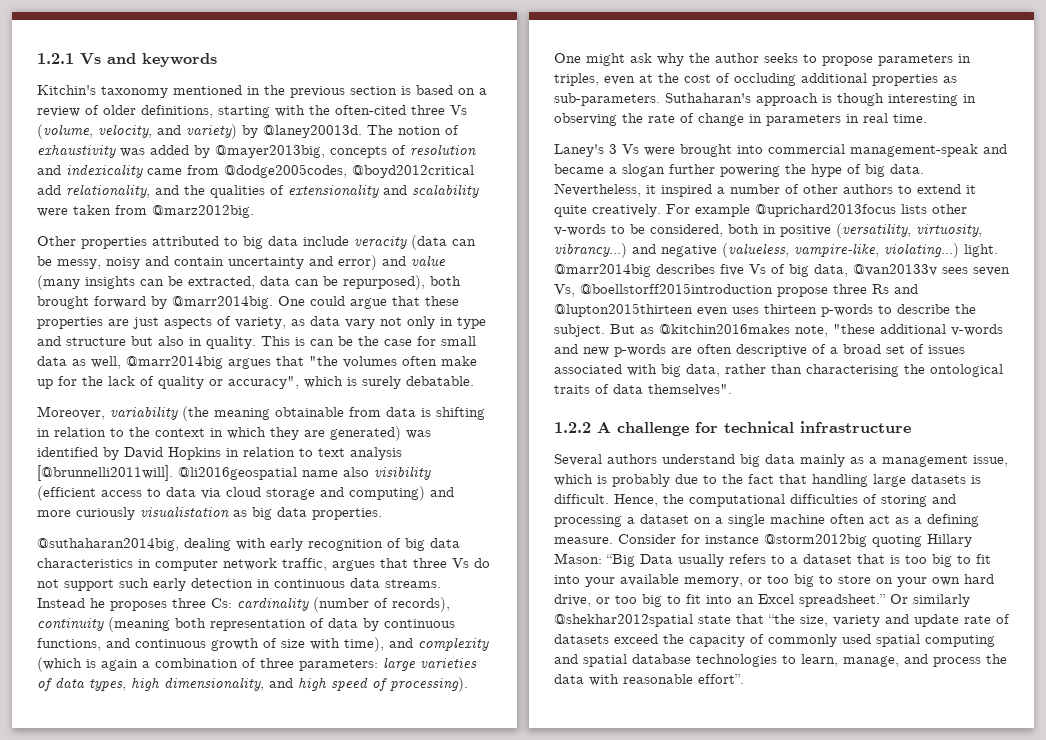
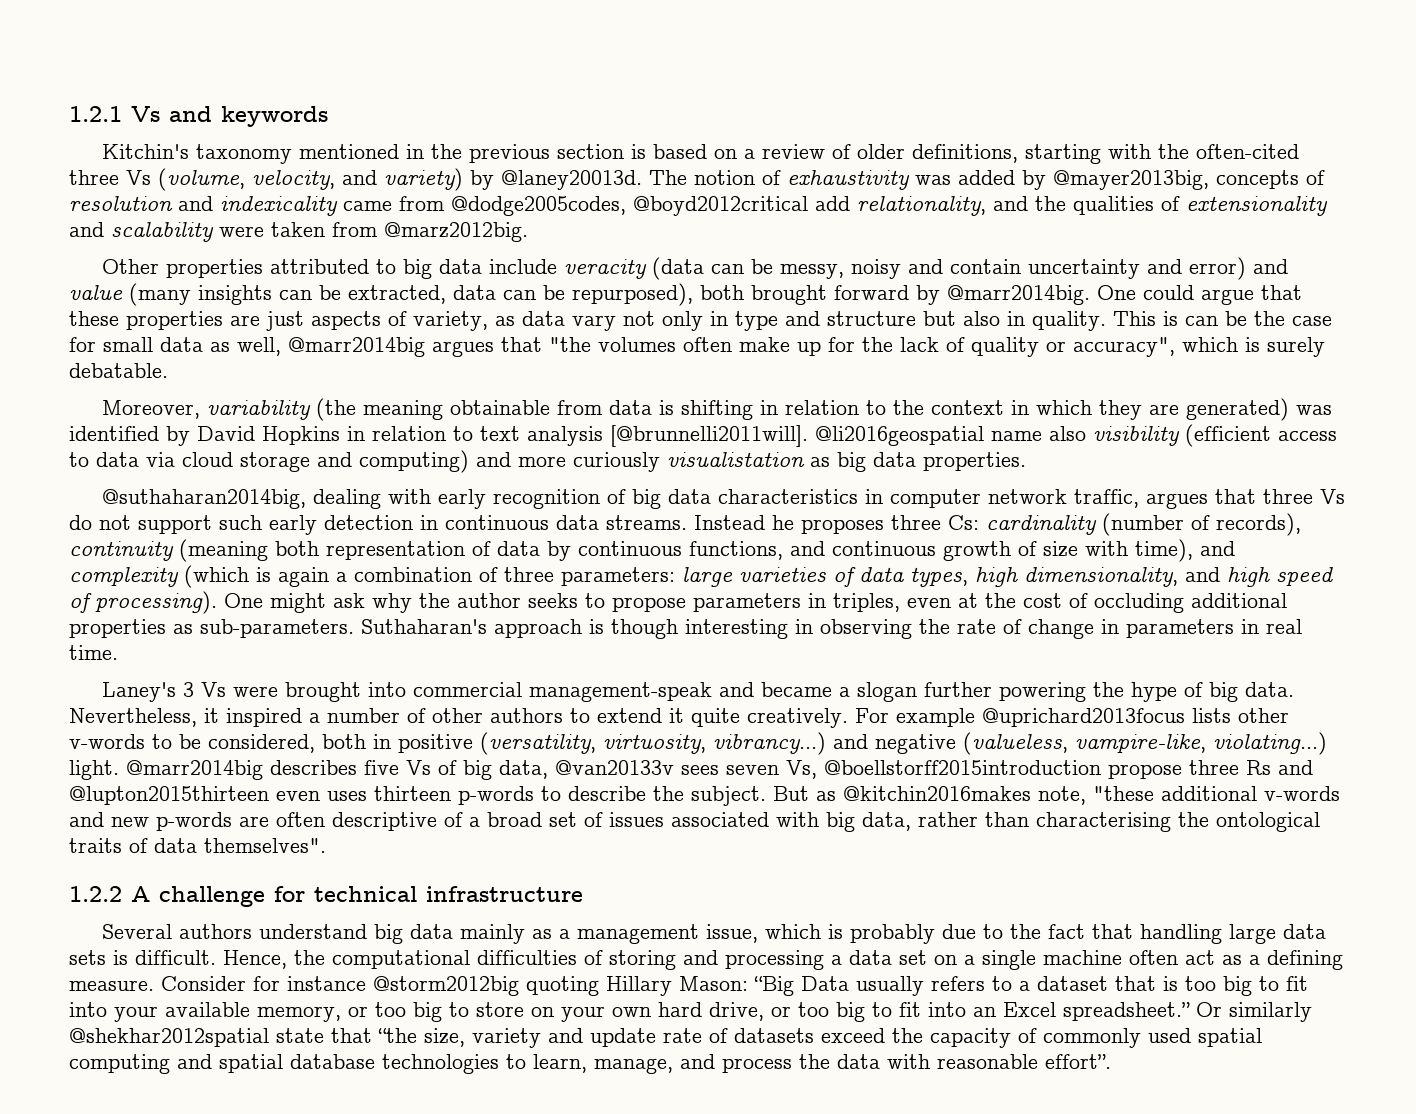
[911,474,966,484] datasets -> [1282,924,1326,939] [69,950,106,965] data sets
[640,514,689,524] dataset -> [849,950,927,965] data set

